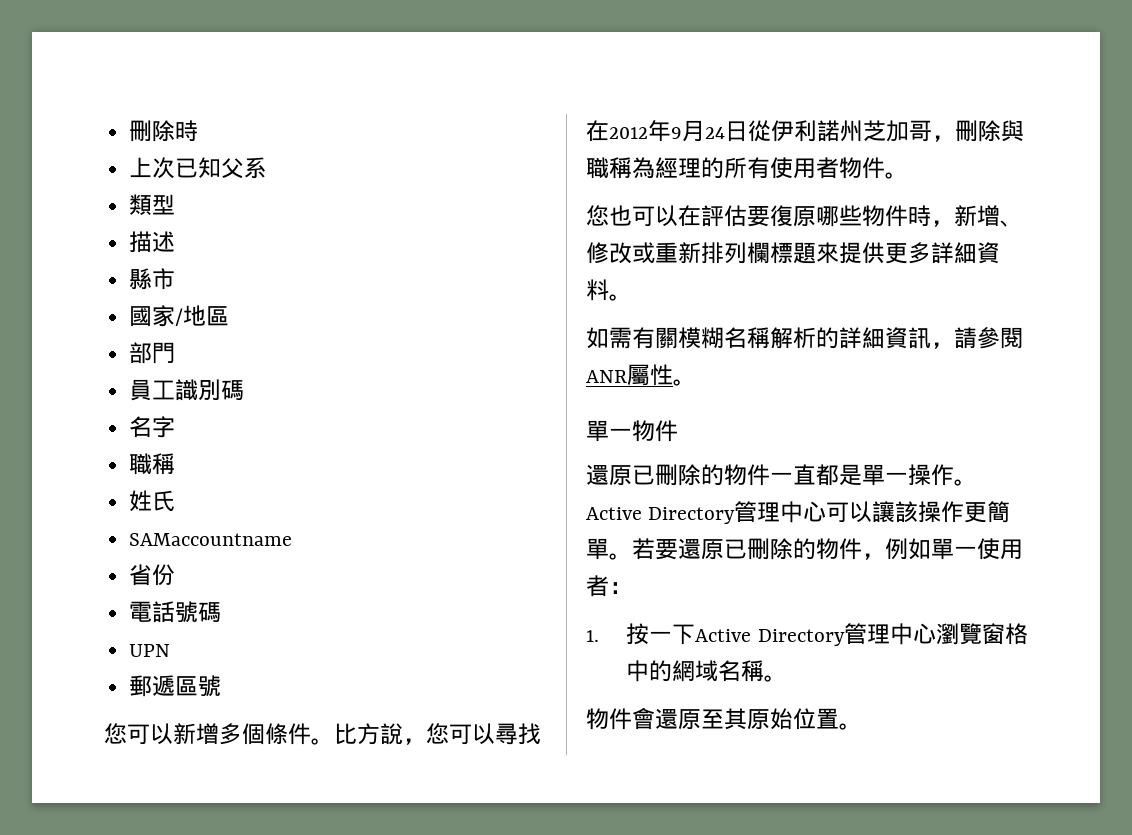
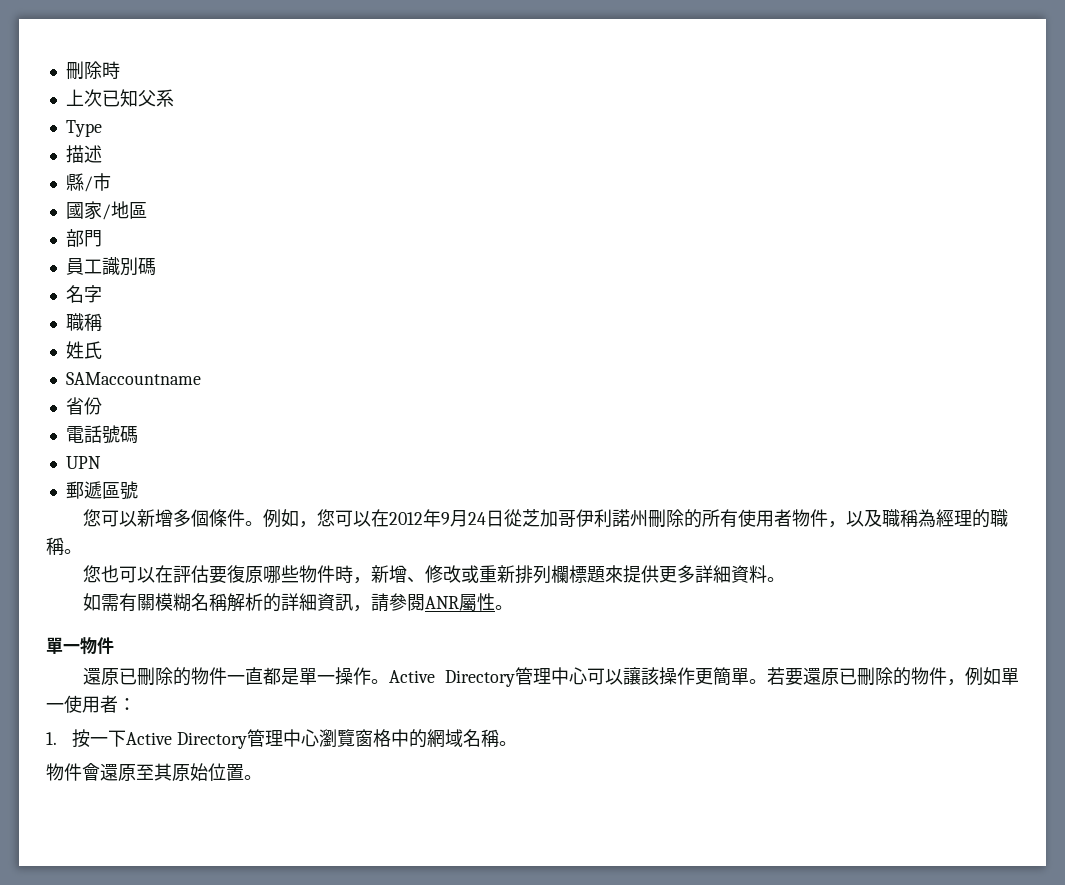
[129,194,176,216] 類型 -> [65,120,102,137] Type
(153, 279) none -> [83,176,93,192] /
[334,723,403,745] 比方說 -> [263,509,300,528] 例如
[495,723,541,745] 尋找 -> (372, 519) none
(771, 131) none -> [522,509,577,527] 芝加哥
[863,120,1024,142] [586,157,885,179] 芝加哥，刪除與職稱為經理的所有使用者物件 -> [648,509,1009,528] [46,537,64,555] 刪除的所有使用者物件，以及職稱為經理的職稱

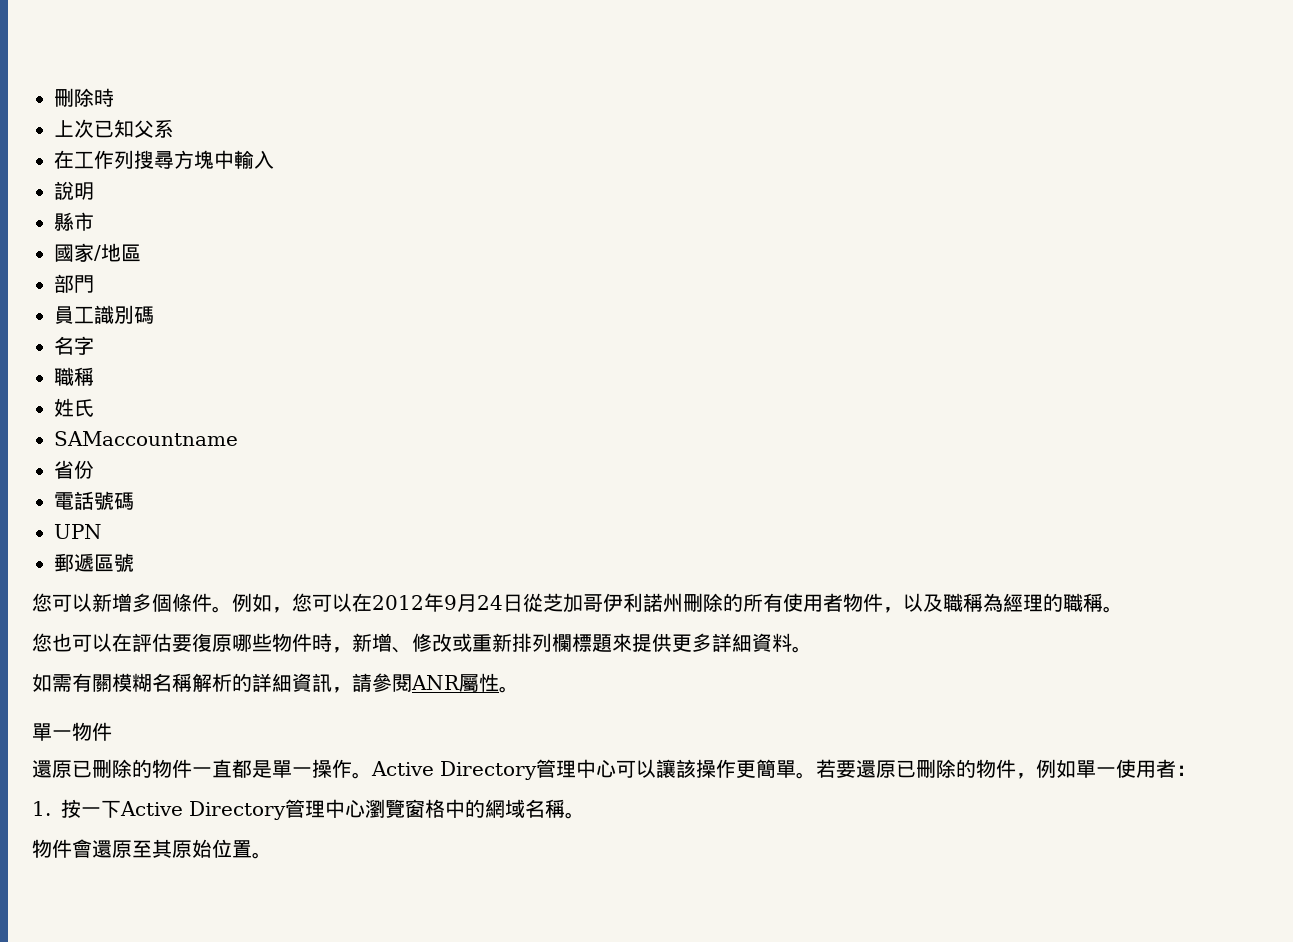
[65,120,102,137] [65,145,102,163] Type // 描述 -> [54,150,274,169] [54,181,94,200] 在工作列搜尋方塊中輸入 // 說明
[83,176,93,192] / -> (74, 221) none

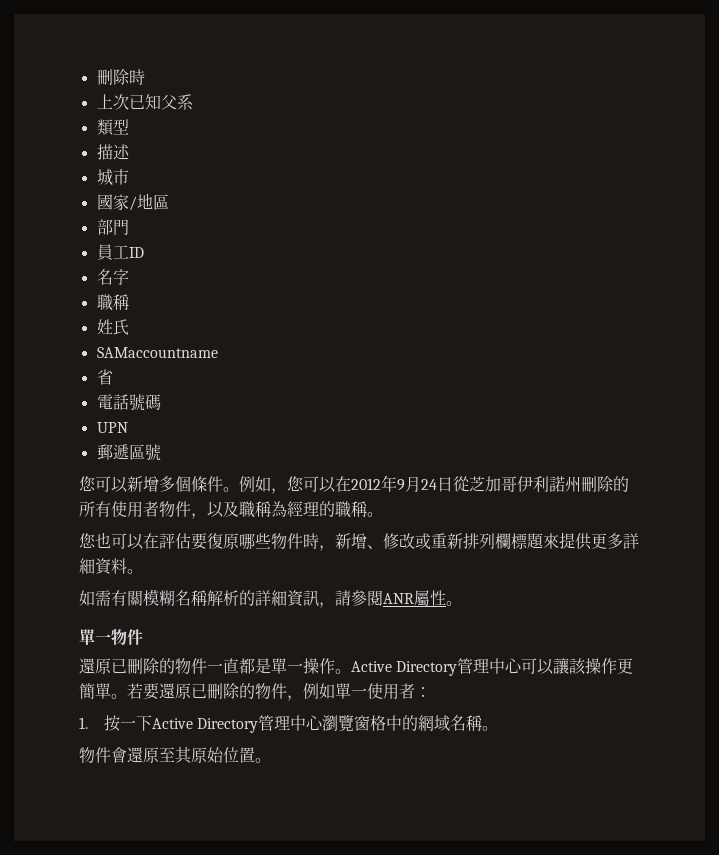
[54,150,274,169] [54,181,94,200] [54,212,74,231] 在工作列搜尋方塊中輸入 // 說明 // 縣 -> [96,119,129,136] [96,144,130,160] [96,169,113,186] 類型 // 描述 // 城
[94,305,154,324] 識別碼 -> [128,247,144,258] ID
[74,460,94,479] 份 -> (113, 377) none

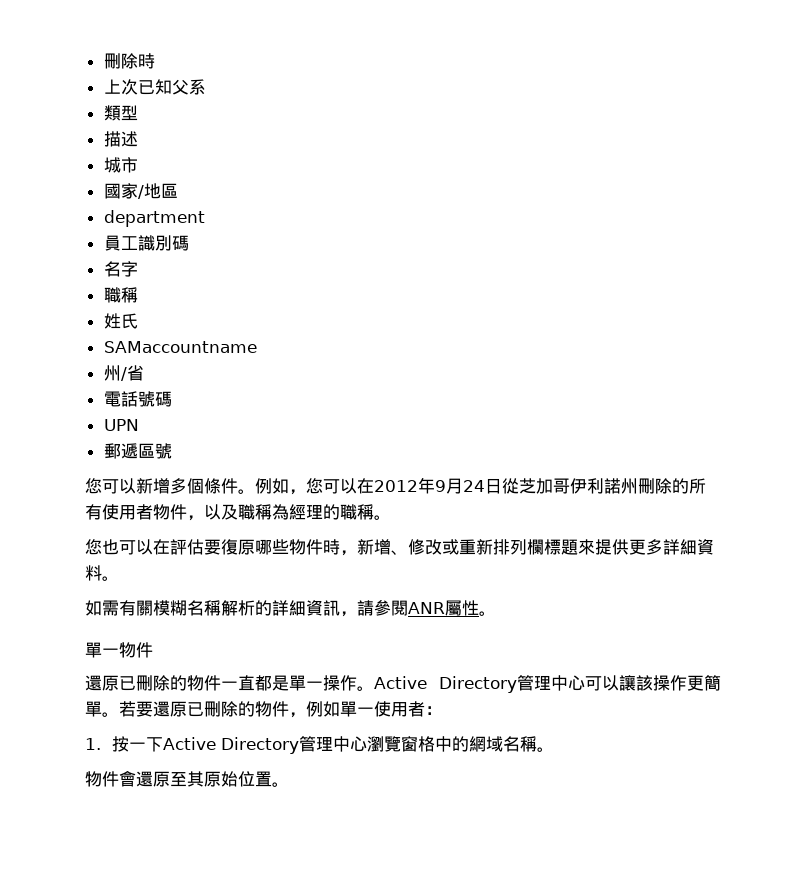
[96,219,129,235] 部門 -> [103,210,205,227] department
[128,247,144,258] ID -> [137,235,189,251] 識別碼
(218, 352) none -> [103,365,127,381] 州/

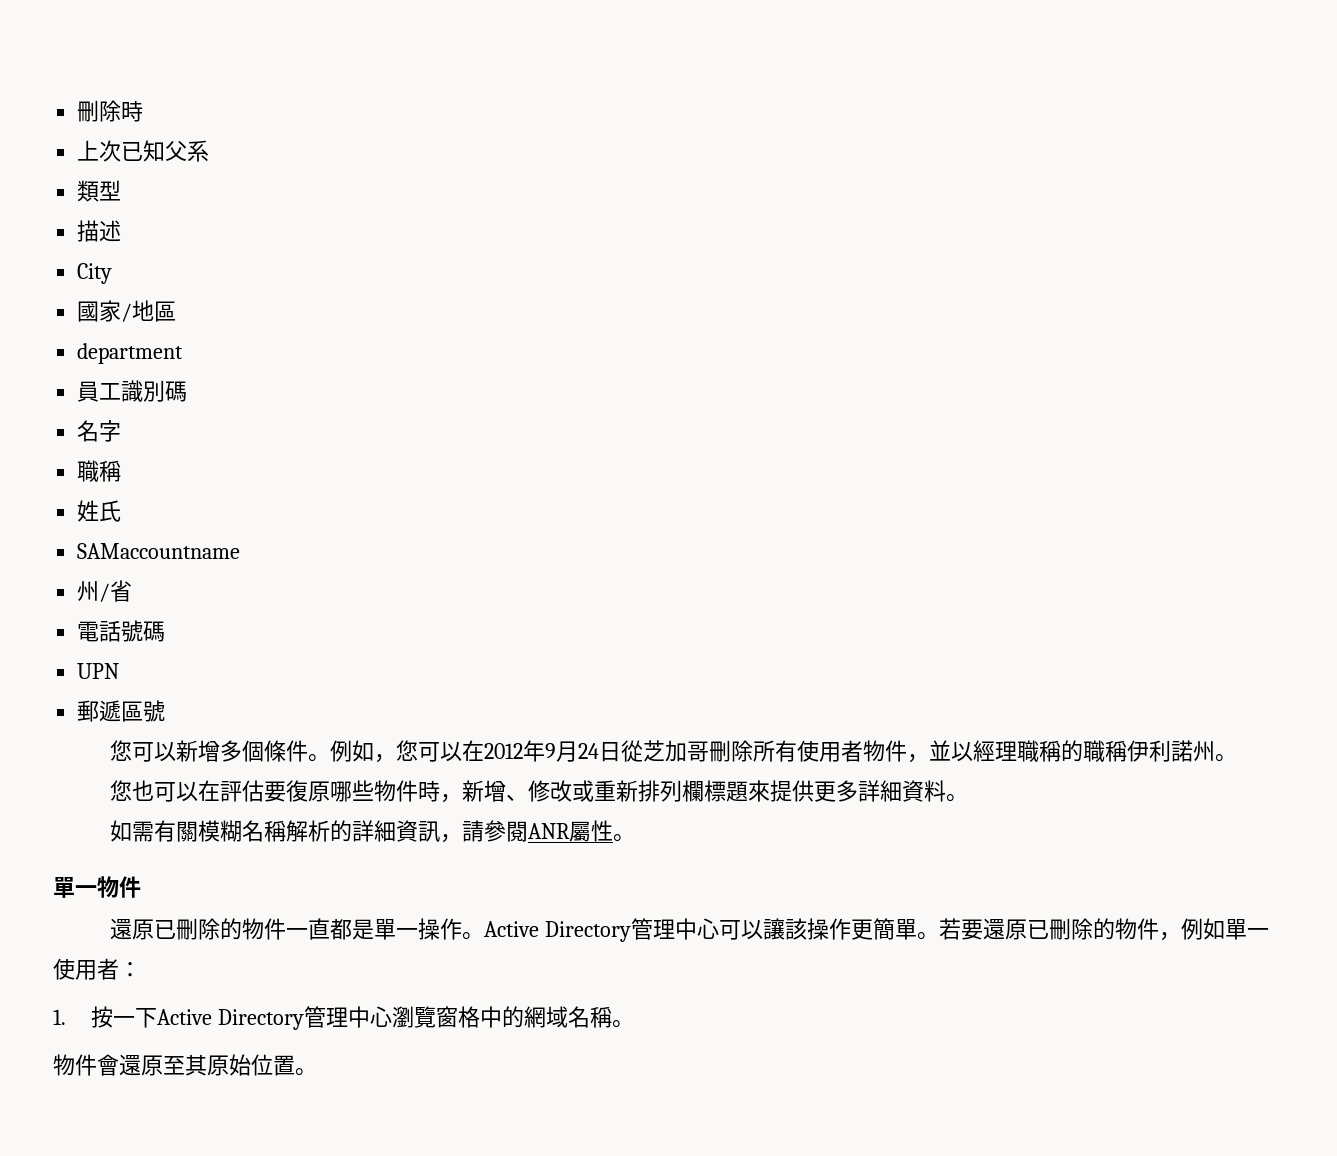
[103,157,138,173] 城市 -> [77,263,113,284] City
[570,478,689,494] 伊利諾州刪除的 -> [708,740,753,762] 刪除
[204,504,374,520] 以及職稱為經理的職稱 -> [928,740,1215,762] 並以經理職稱的職稱伊利諾州

